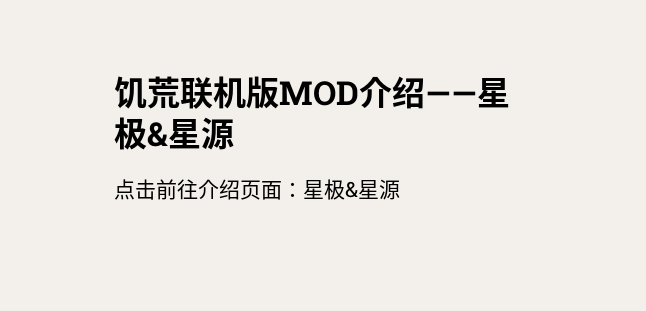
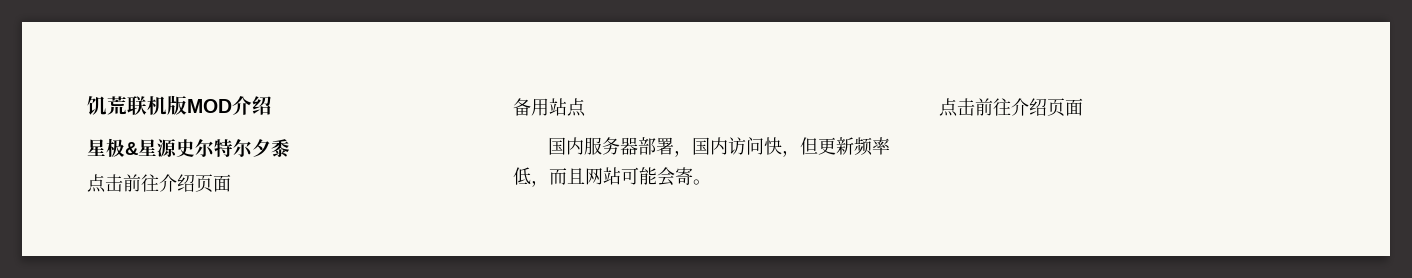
[425,78,510,108] [114,117,234,150] [114,179,400,200] ——星极&星源 // 点击前往介绍页面：星极&星源 -> [87,138,290,158] [87,174,231,193] [513,98,586,117] [547,137,890,157] [513,167,711,187] [939,98,1083,117] // 星极&星源史尔特尔夕黍 // 点击前往介绍页面 // 备用站点 // 国内服务器部署，国内访问快，但更新频率低，而且网站可能会寄。 // 点击前往介绍页面

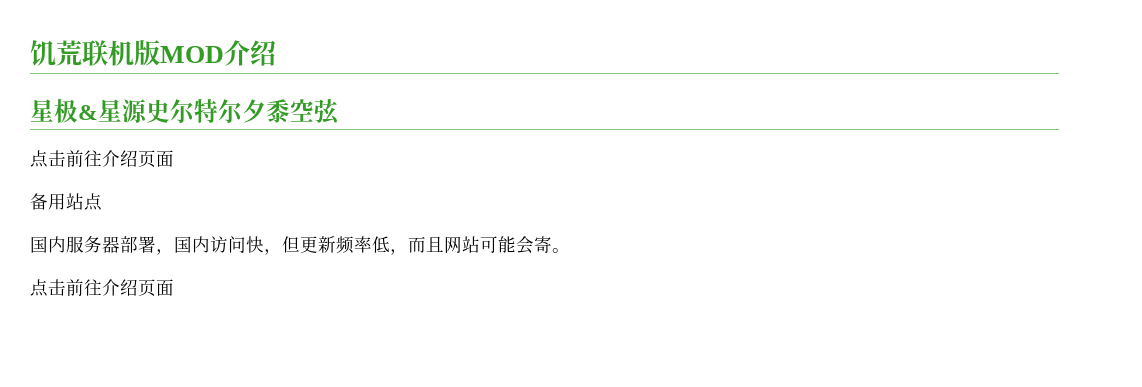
(290, 148) none -> [290,99,340,125] 空弦

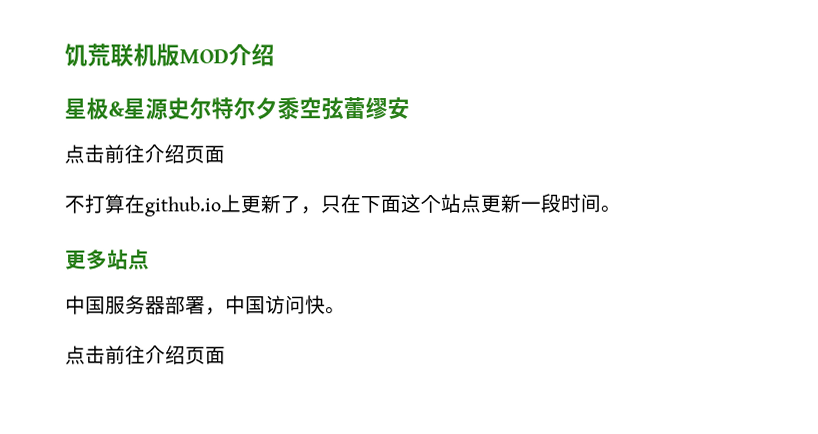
(340, 112) none -> [343,96,410,120] 蕾缪安
[30,193,66,210] 备用 -> [64,193,621,217] [65,249,108,270] 不打算在github.io上更新了，只在下面这个站点更新一段时间。 // 更多
[30,236,66,253] 国内 -> [65,295,106,315] 中国
[174,236,552,255] 国内访问快，但更新频率低，而且网站可能会寄 -> [225,295,326,315] 中国访问快

